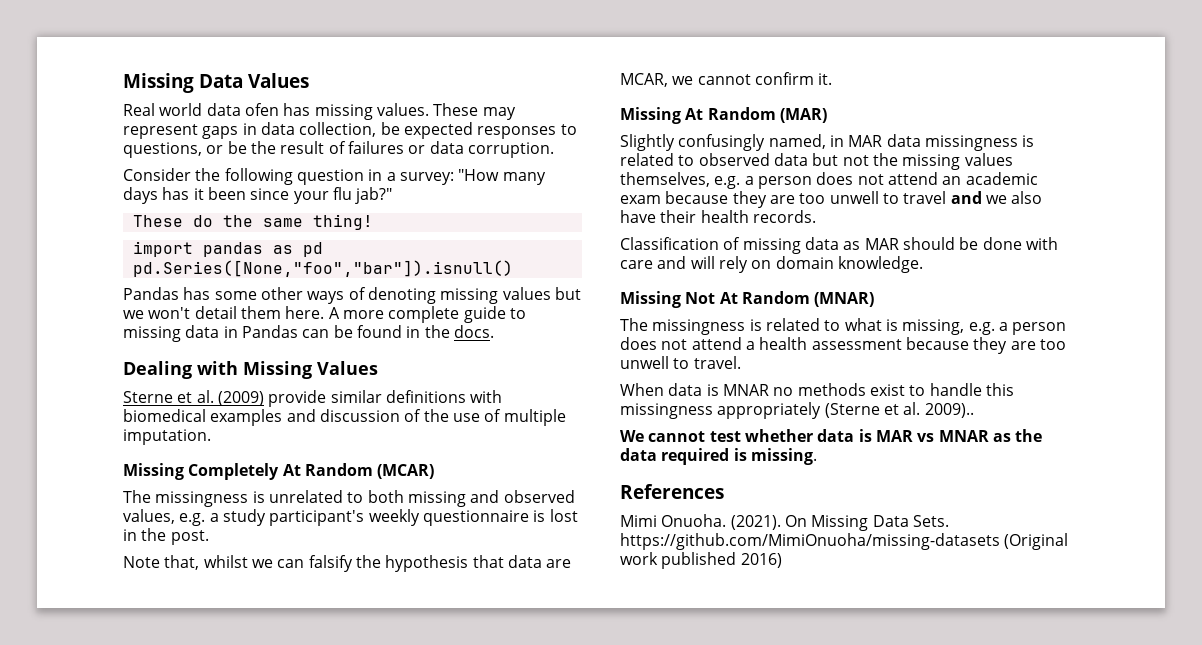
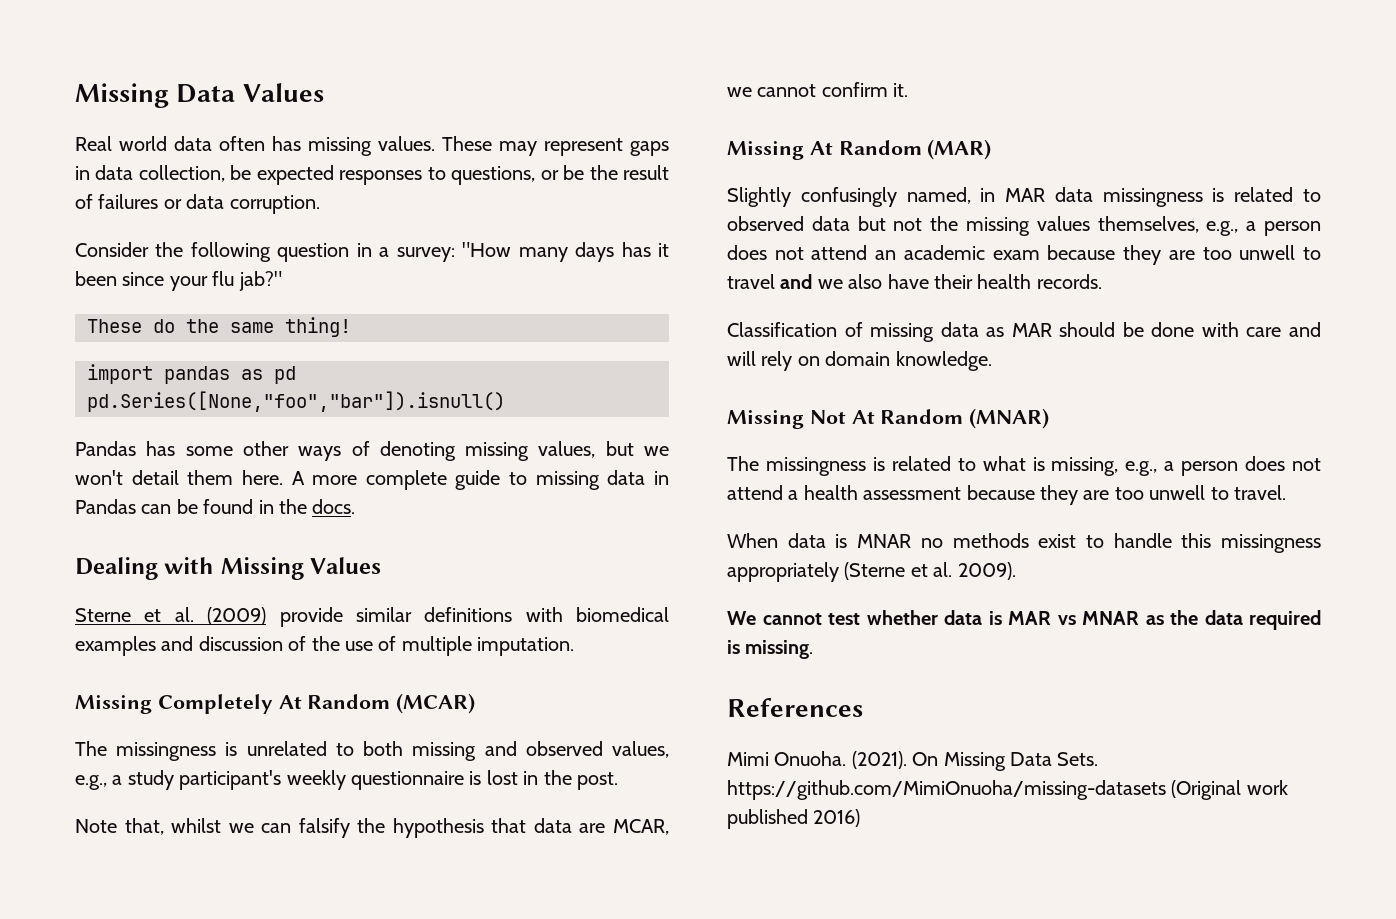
[244,103,279,116] ofen -> [219,136,265,151] often
[502,287,551,300] values -> [538,441,596,458] values,
[179,513,206,526] e.g. -> [75,775,107,790] e.g.,
[714,176,741,189] e.g. -> [1206,221,1239,236] e.g.,
[968,322,995,335] e.g. -> [1125,461,1158,476] e.g.,
[924,403,974,418] 2009).. -> [957,562,1016,580] 2009).

